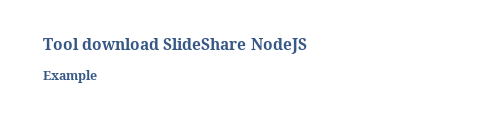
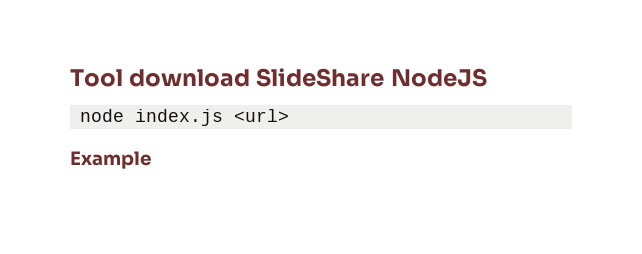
(307, 46) none -> [79,109,289,126] // node index.js <url>

